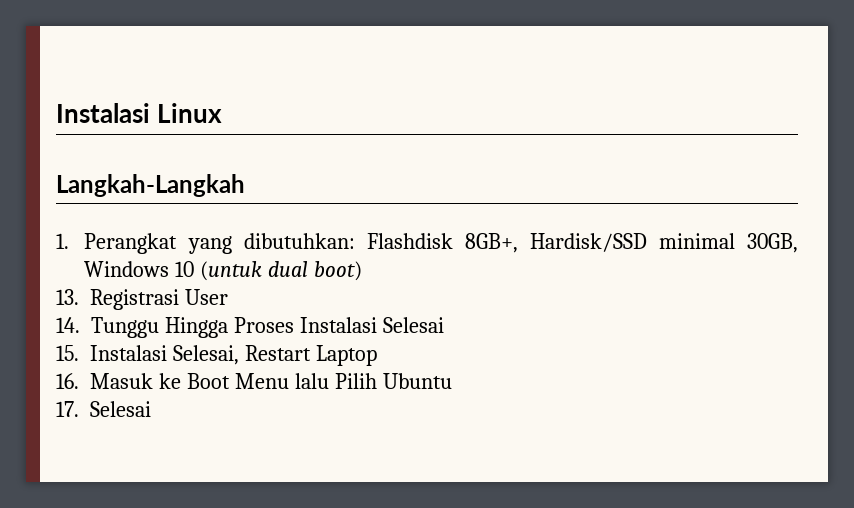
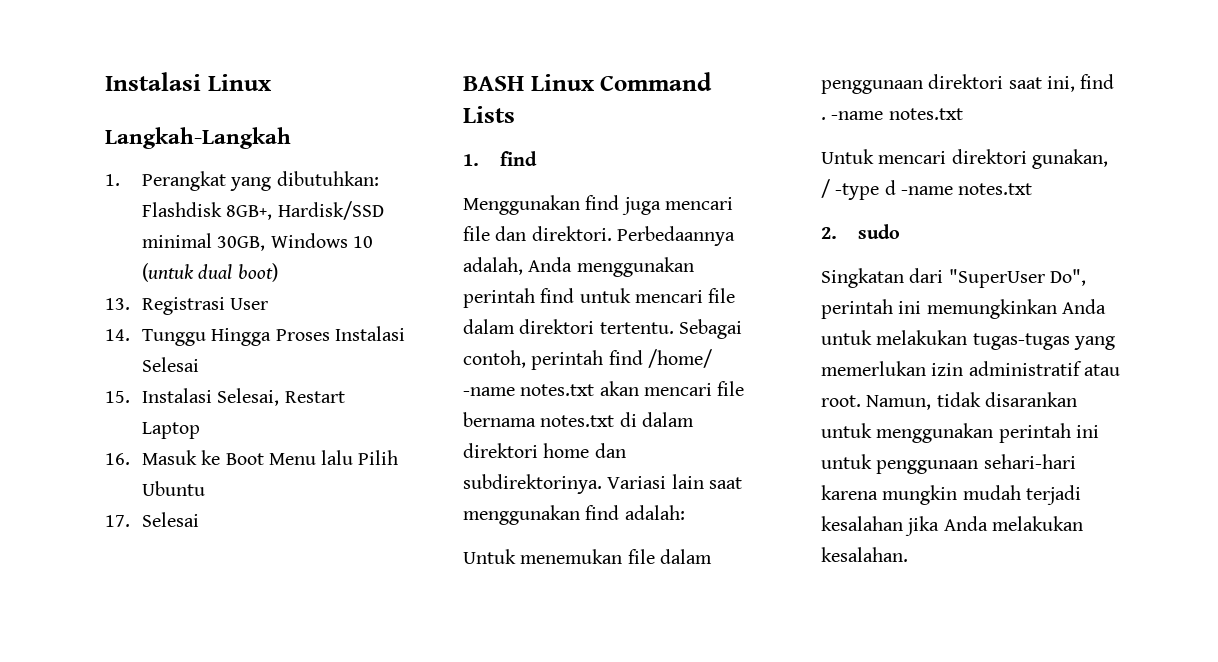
(151, 409) none -> [463,72,713,91] [463,106,515,123] [463,151,538,166] [463,195,733,215] [463,226,735,246] [463,257,694,277] [463,288,736,308] [463,319,742,339] [463,349,712,370] [463,381,745,396] [463,412,694,427] [463,443,626,458] [463,474,742,494] [463,505,685,525] [463,549,712,564] [821,74,1115,94] [821,108,963,120] [821,149,1108,169] [821,179,1033,200] [821,224,901,239] [821,268,1086,288] [821,299,1106,319] [821,330,1115,350] [821,361,1120,376] [821,392,1077,410] [821,423,1099,443] [821,454,1076,474] [821,485,1081,505] [821,516,1083,536] [821,547,908,562] // BASH Linux Command Lists // 1. find // Menggunakan find juga mencari file dan direktori. Perbedaannya adalah, Anda menggunakan perintah find untuk mencari file dalam direktori tertentu. Sebagai contoh, perintah find /home/ -name notes.txt akan mencari file bernama notes.txt di dalam direktori home dan subdirektorinya. Variasi lain saat menggunakan find adalah: // Untuk menemukan file dalam penggunaan direktori saat ini, find . -name notes.txt // Untuk mencari direktori gunakan, / -type d -name notes.txt // 2. sudo // Singkatan dari "SuperUser Do", perintah ini memungkinkan Anda untuk melakukan tugas-tugas yang memerlukan izin administratif atau root. Namun, tidak disarankan untuk menggunakan perintah ini untuk penggunaan sehari-hari karena mungkin mudah terjadi kesalahan jika Anda melakukan kesalahan.

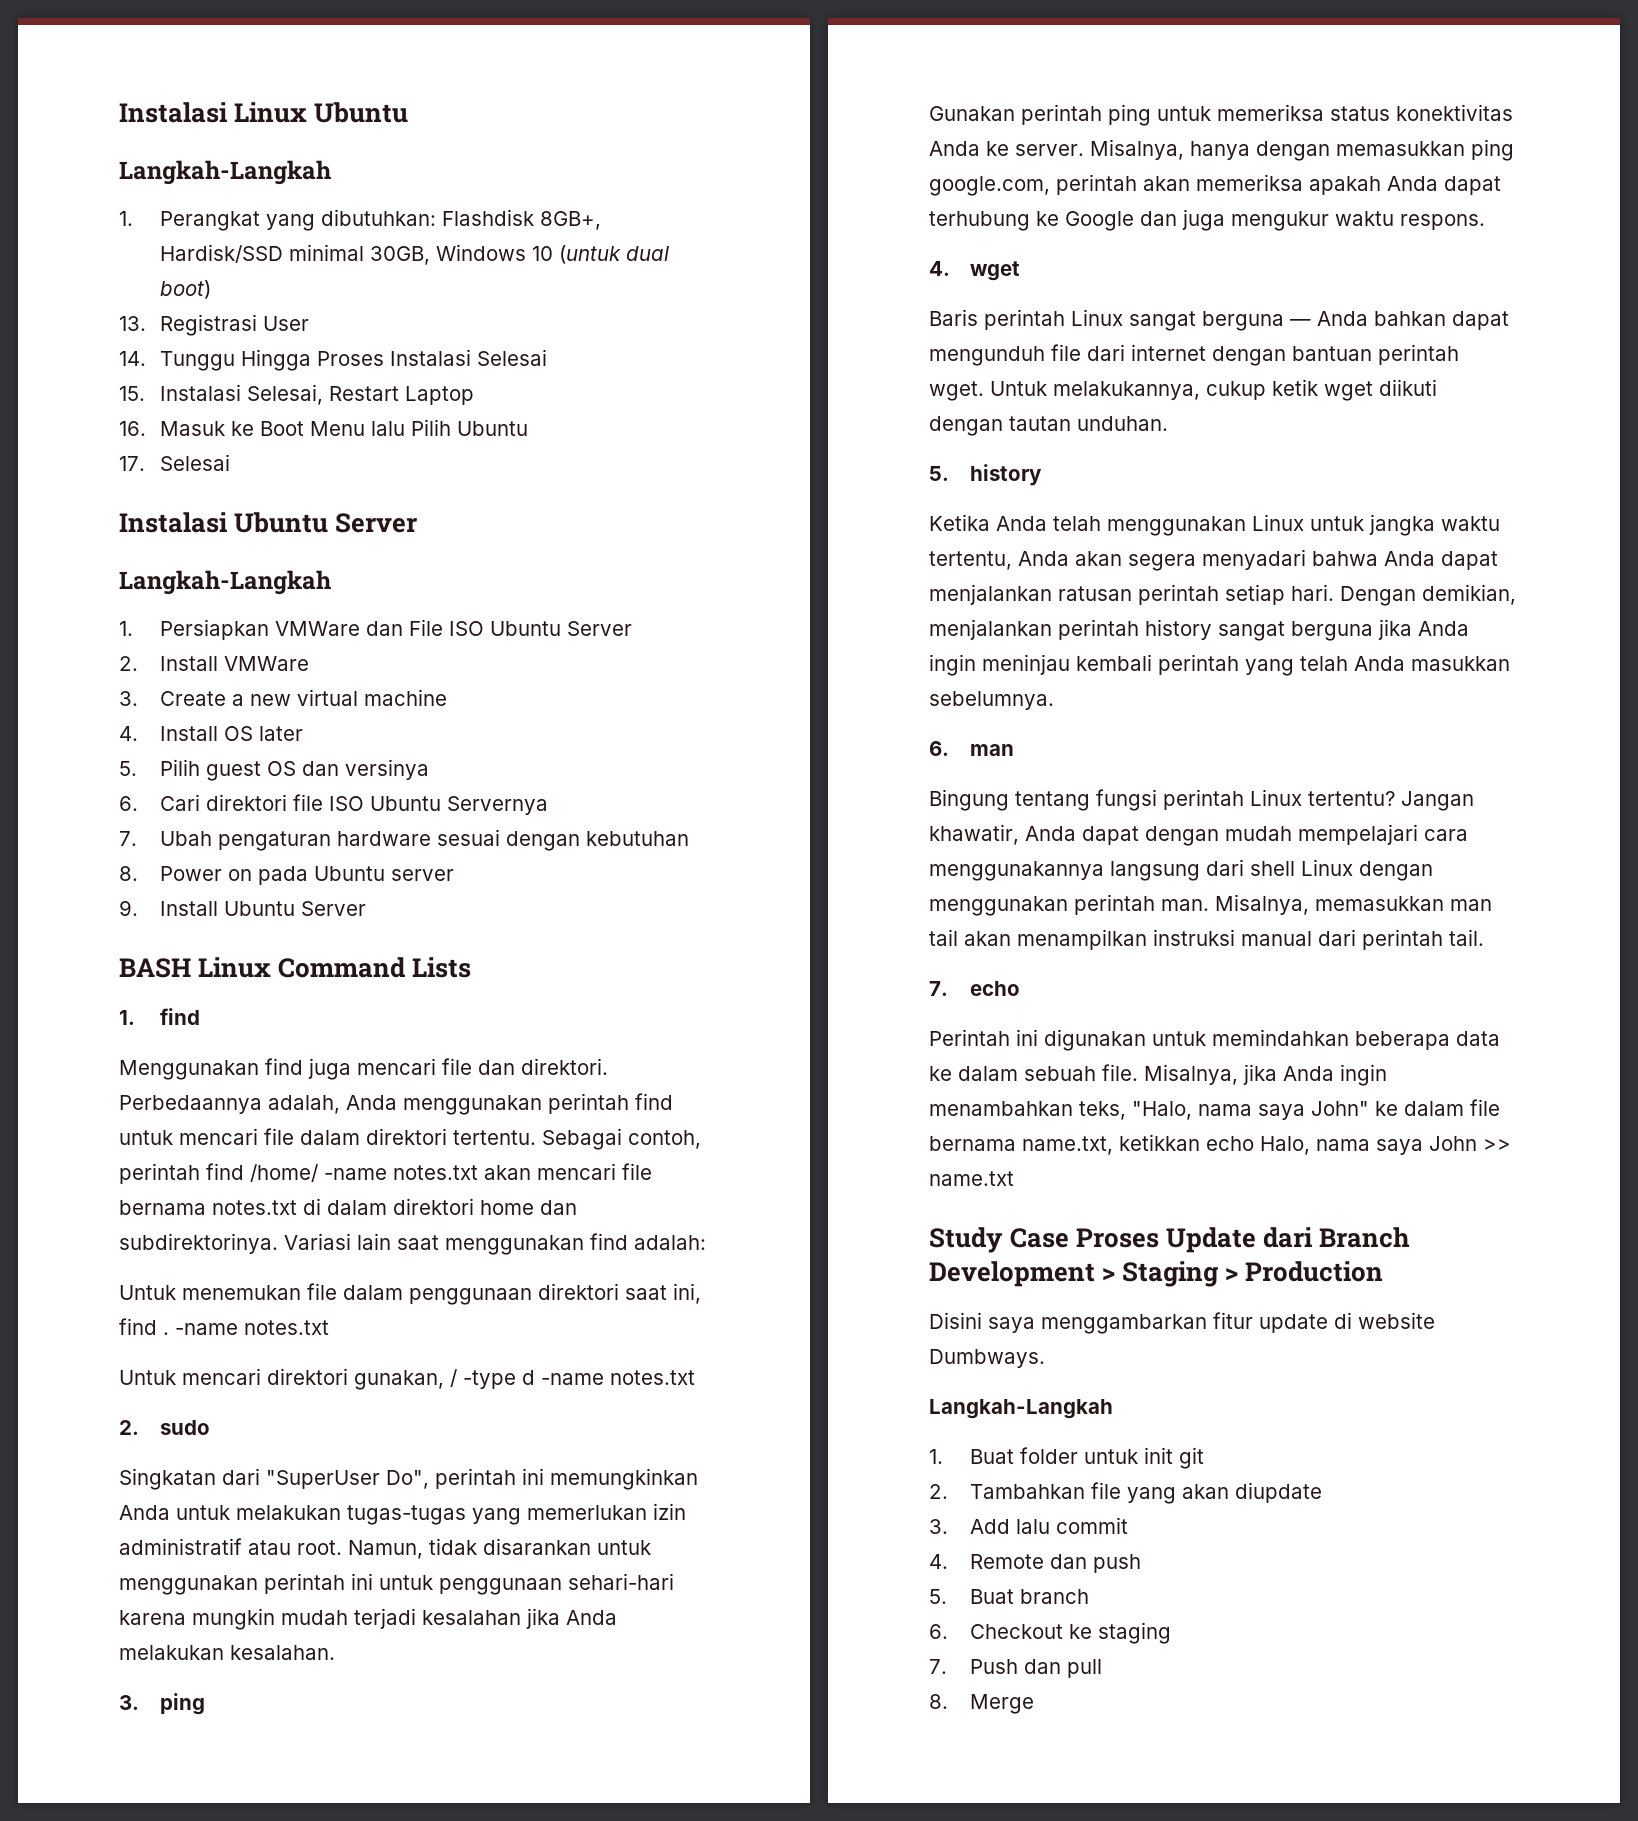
(272, 82) none -> [314,102,409,123] Ubuntu
(200, 519) none -> [119,512,418,533] [119,570,331,595] [119,619,632,640] [119,656,309,671] [119,689,447,706] [119,726,303,741] [119,759,429,781] [119,794,548,815] [119,829,689,851] [119,866,454,885] [119,900,366,916] // Instalasi Ubuntu Server // Langkah-Langkah // 1. Persiapkan VMWare dan File ISO Ubuntu Server // 2. Install VMWare // 3. Create a new virtual machine // 4. Install OS later // 5. Pilih guest OS dan versinya // 6. Cari direktori file ISO Ubuntu Servernya // 7. Ubah pengaturan hardware sesuai dengan kebutuhan // 8. Power on pada Ubuntu server // 9. Install Ubuntu Server
(908, 554) none -> [119,1693,205,1715] [929,104,1513,126] [929,139,1514,161] [929,174,1501,196] [929,209,1485,231] [929,261,1020,281] [929,309,1509,331] [929,344,1459,366] [929,379,1437,401] [929,416,1168,436] [929,464,1042,486] [929,514,1500,536] [929,549,1498,571] [929,584,1516,606] [929,619,1469,641] [929,654,1510,676] [929,691,1054,710] [929,741,1014,756] [929,789,1474,811] [929,824,1468,846] [929,859,1433,881] [929,894,1492,916] [929,929,1484,950] [929,981,1020,996] [929,1029,1500,1051] [929,1064,1387,1086] [929,1099,1500,1120] [929,1134,1511,1155] [929,1171,1014,1186] [929,1227,1411,1253] [929,1261,1384,1287] [929,1312,1435,1334] [929,1349,1045,1368] [929,1399,1113,1419] [929,1447,1204,1469] [929,1482,1322,1504] [929,1517,1128,1534] [929,1554,1141,1573] [929,1589,1089,1604] [929,1622,1171,1644] [929,1659,1102,1678] [929,1694,1034,1714] // 3. ping // Gunakan perintah ping untuk memeriksa status konektivitas Anda ke server. Misalnya, hanya dengan memasukkan ping google.com, perintah akan memeriksa apakah Anda dapat terhubung ke Google dan juga mengukur waktu respons. // 4. wget // Baris perintah Linux sangat berguna — Anda bahkan dapat mengunduh file dari internet dengan bantuan perintah wget. Untuk melakukannya, cukup ketik wget diikuti dengan tautan unduhan. // 5. history // Ketika Anda telah menggunakan Linux untuk jangka waktu tertentu, Anda akan segera menyadari bahwa Anda dapat menjalankan ratusan perintah setiap hari. Dengan demikian, menjalankan perintah history sangat berguna jika Anda ingin meninjau kembali perintah yang telah Anda masukkan sebelumnya. // 6. man // Bingung tentang fungsi perintah Linux tertentu? Jangan khawatir, Anda dapat dengan mudah mempelajari cara menggunakannya langsung dari shell Linux dengan menggunakan perintah man. Misalnya, memasukkan man tail akan menampilkan instruksi manual dari perintah tail. // 7. echo // Perintah ini digunakan untuk memindahkan beberapa data ke dalam sebuah file. Misalnya, jika Anda ingin menambahkan teks, "Halo, nama saya John" ke dalam file bernama name.txt, ketikkan echo Halo, nama saya John >> name.txt // Study Case Proses Update dari Branch Development > Staging > Production // Disini saya menggambarkan fitur update di website Dumbways. // Langkah-Langkah // 1. Buat folder untuk init git // 2. Tambahkan file yang akan diupdate // 3. Add lalu commit // 4. Remote dan push // 5. Buat branch // 6. Checkout ke staging // 7. Push dan pull // 8. Merge

